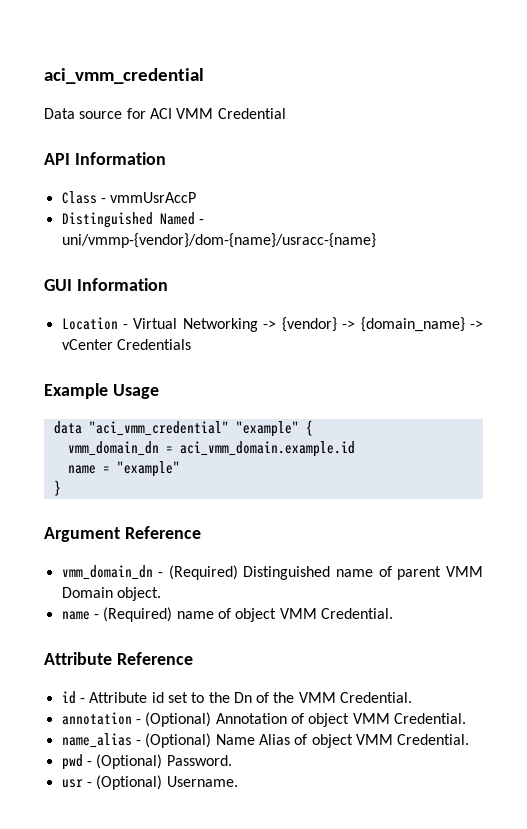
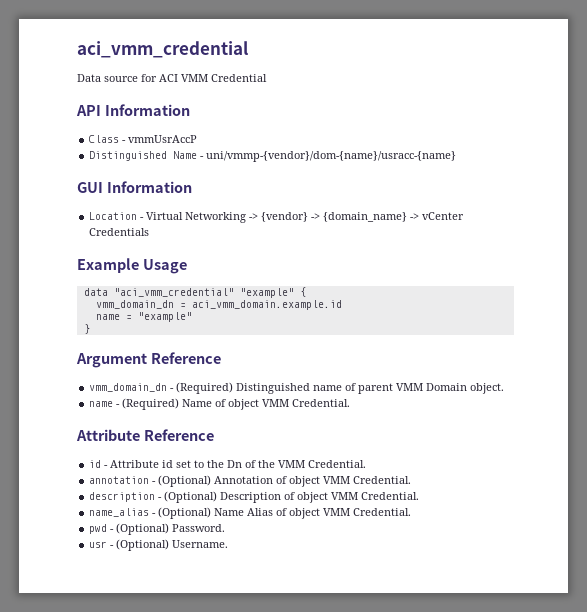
[159,212,195,225] Named -> [173,151,198,159] Name
[176,611,214,619] name -> [182,399,213,407] Name
(466, 718) none -> [89,491,420,503] // description - (Optional) Description of object VMM Credential.

